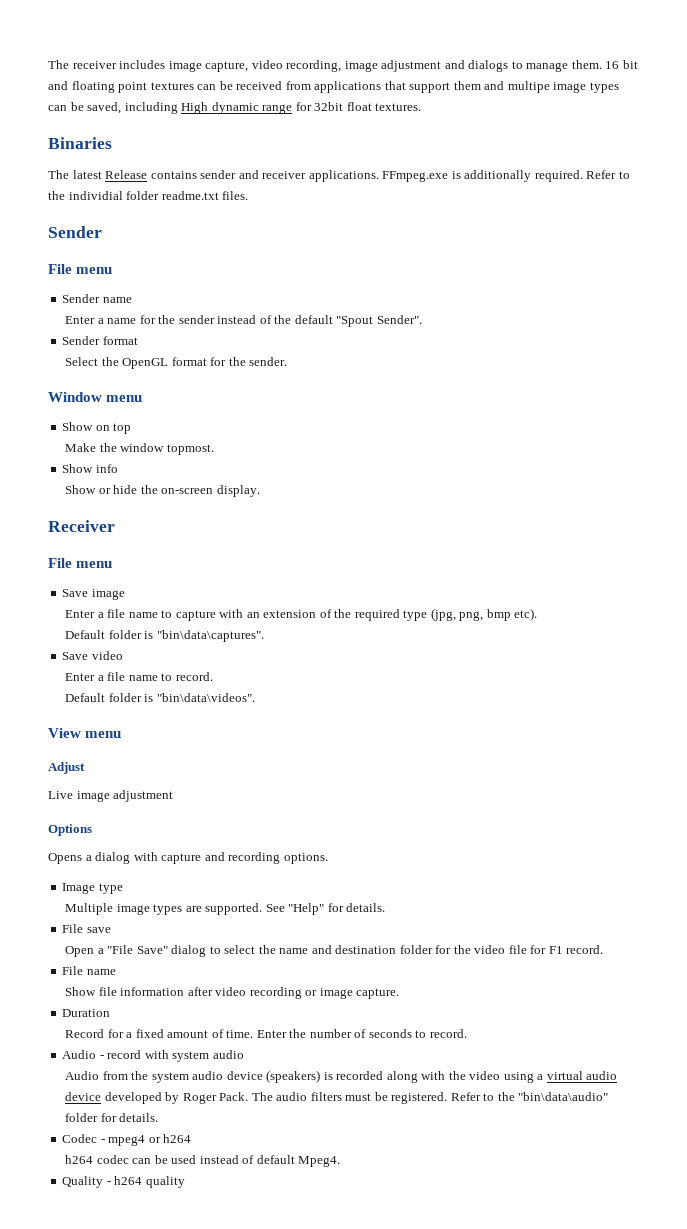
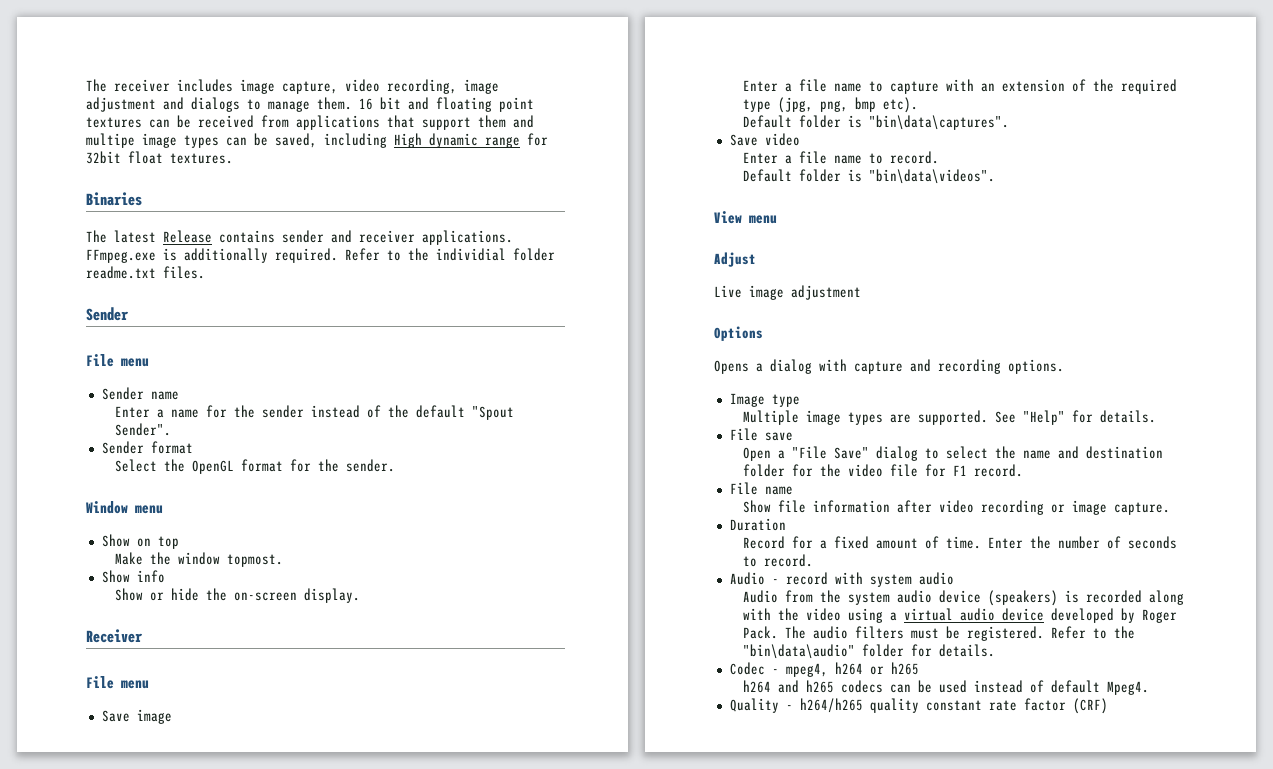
[108,1134,192,1146] [65,1155,129,1164] mpeg4 or h264 // h264 codec -> [785,662,919,677] [742,680,883,693] mpeg4, h264 or h265 // h264 and h265 codecs
[114,1176,185,1188] h264 quality -> [799,698,1108,714] h264/h265 quality constant rate factor (CRF)

